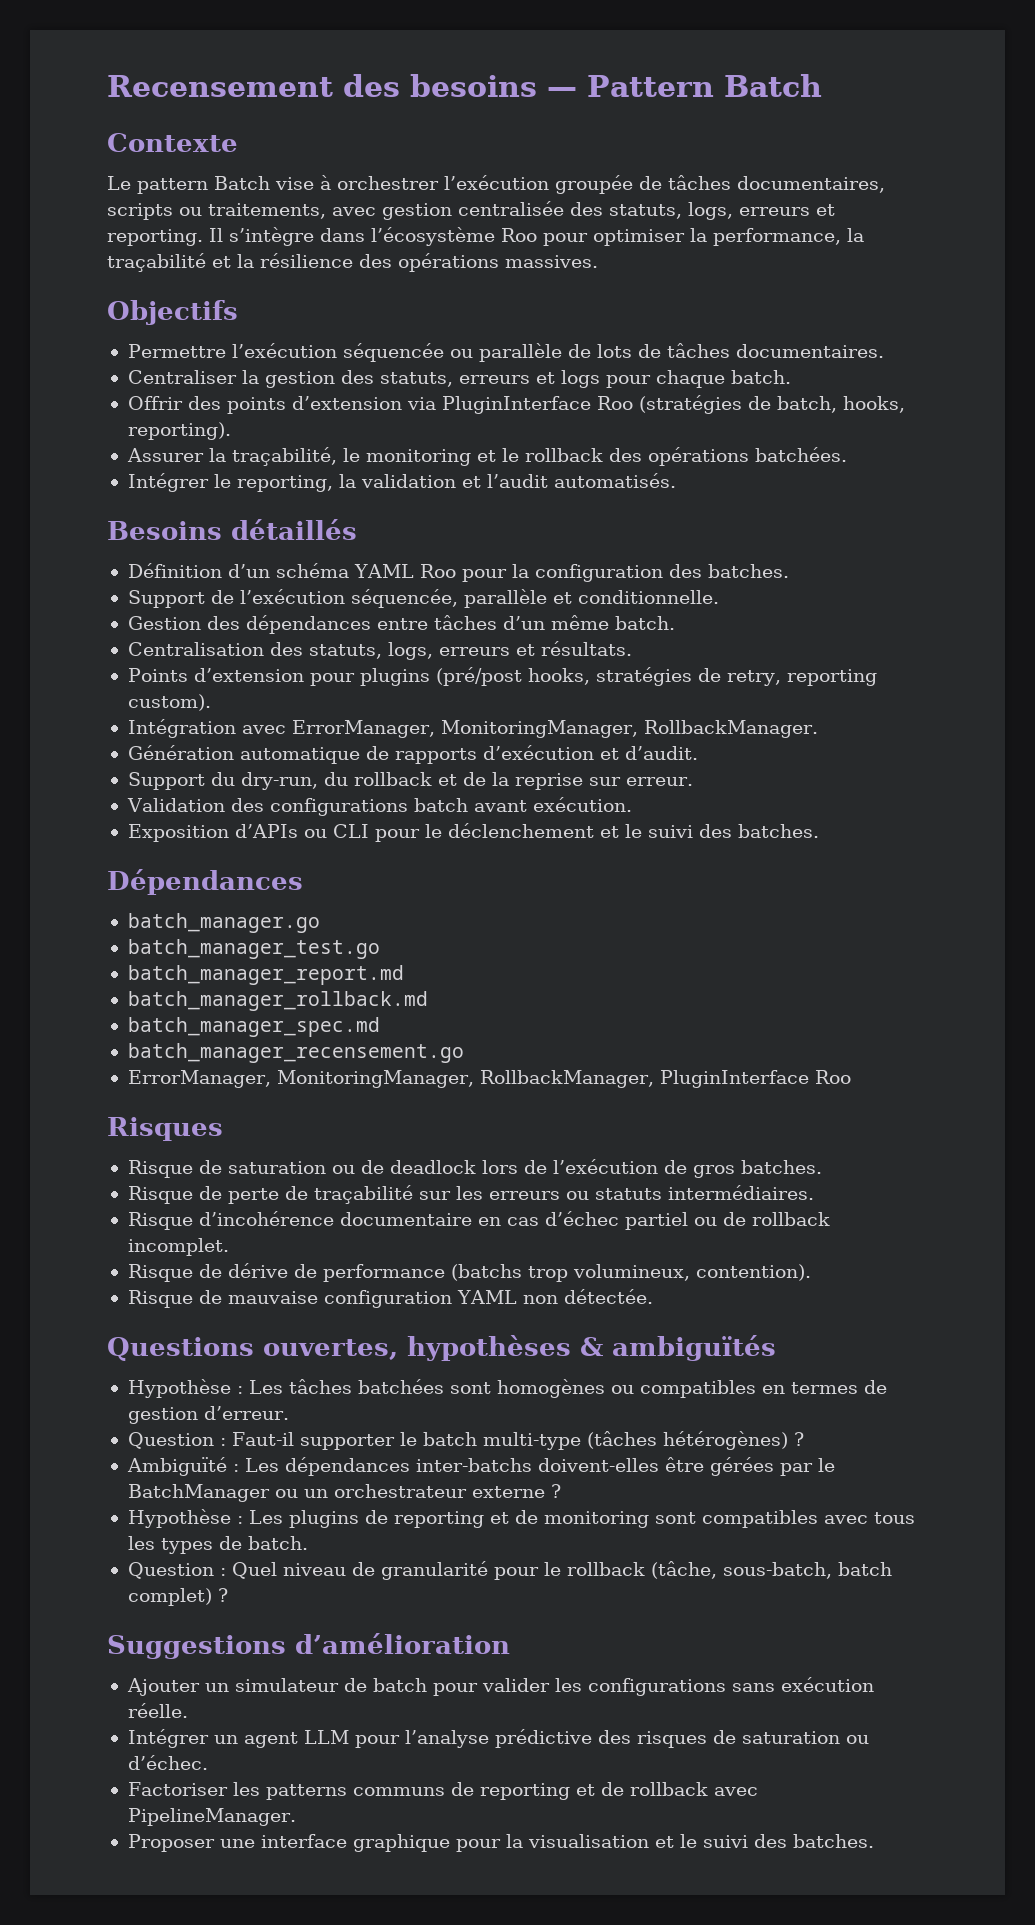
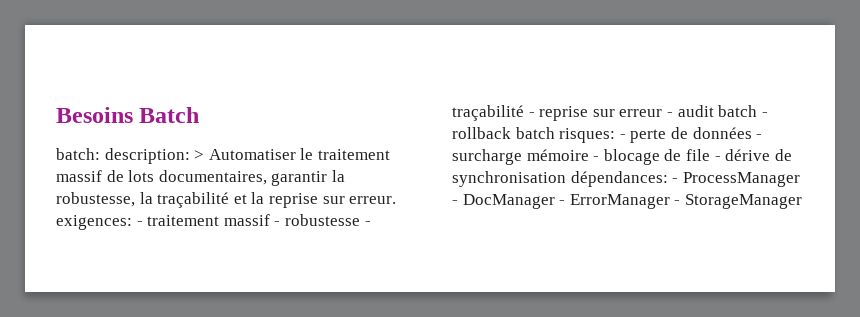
[107,74,822,97] [107,133,238,152] [107,175,885,194] [107,201,835,220] [107,227,864,246] [107,253,598,272] [107,300,238,325] [127,343,884,362] [127,370,791,388] [127,395,905,414] [127,422,231,440] [126,447,847,466] [127,473,676,492] [107,519,357,540] [127,563,789,582] [127,589,719,608] [127,615,675,634] [127,641,632,660] [127,667,877,686] [127,694,211,711] [127,719,818,738] [127,745,698,764] [127,772,693,790] [126,797,632,816] [127,823,819,842] [107,869,303,895] [127,913,320,933] [127,939,380,959] [127,965,404,985] [127,991,428,1011] [127,1017,380,1037] [127,1043,464,1063] [127,1070,851,1088] [107,1117,223,1141] [127,1159,822,1178] [127,1185,814,1204] [127,1211,830,1230] [127,1238,229,1256] [127,1263,811,1282] [127,1289,653,1308] [107,1335,776,1361] [127,1379,887,1398] [127,1406,289,1424] [127,1431,804,1450] [126,1457,835,1476] [127,1484,561,1502] [127,1509,915,1528] [127,1536,308,1554] [127,1561,892,1580] [127,1588,228,1606] [107,1633,510,1659] [126,1677,874,1696] [127,1703,188,1718] [127,1729,869,1748] [127,1755,208,1770] [127,1782,758,1800] [127,1808,296,1826] [127,1834,874,1852] Recensement des besoins — Pattern Batch // Contexte // Le pattern Batch vise à orchestrer l’exécution groupée de tâches documentaires, scripts ou traitements, avec gestion centralisée des statuts, logs, erreurs et reporting. Il s’intègre dans l’écosystème Roo pour optimiser la performance, la traçabilité et la résilience des opérations massives. // Objectifs // Permettre l’exécution séquencée ou parallèle de lots de tâches documentaires. // Centraliser la gestion des statuts, erreurs et logs pour chaque batch. // Offrir des points d’extension via PluginInterface Roo (stratégies de batch, hooks, reporting). // Assurer la traçabilité, le monitoring et le rollback des opérations batchées. // Intégrer le reporting, la validation et l’audit automatisés. // Besoins détaillés // Définition d’un schéma YAML Roo pour la configuration des batches. // Support de l’exécution séquencée, parallèle et conditionnelle. // Gestion des dépendances entre tâches d’un même batch. // Centralisation des statuts, logs, erreurs et résultats. // Points d’extension pour plugins (pré/post hooks, stratégies de retry, reporting custom). // Intégration avec ErrorManager, MonitoringManager, RollbackManager. // Génération automatique de rapports d’exécution et d’audit. // Support du dry-run, du rollback et de la reprise sur erreur. // Validation des configurations batch avant exécution. // Exposition d’APIs ou CLI pour le déclenchement et le suivi des batches. // Dépendances // batch_manager.go // batch_manager_test.go // batch_manager_report.md // batch_manager_rollback.md // batch_manager_spec.md // batch_manager_recensement.go // ErrorManager, MonitoringManager, RollbackManager, PluginInterface Roo // Risques // Risque de saturation ou de deadlock lors de l’exécution de gros batches. // Risque de perte de traçabilité sur les erreurs ou statuts intermédiaires. // Risque d’incohérence documentaire en cas d’échec partiel ou de rollback incomplet. // Risque de dérive de performance (batchs trop volumineux, contention). // Risque de mauvaise configuration YAML non détectée. // Questions ouvertes, hypothèses & ambiguïtés // Hypothèse : Les tâches batchées sont homogènes ou compatibles en termes de gestion d’erreur. // Question : Faut-il supporter le batch multi-type (tâches hétérogènes) ? // Ambiguïté : Les dépendances inter-batchs doivent-elles être gérées par le BatchManager ou un orchestrateur externe ? // Hypothèse : Les plugins de reporting et de monitoring sont compatibles avec tous les types de batch. // Question : Quel niveau de granularité pour le rollback (tâche, sous-batch, batch complet) ? // Suggestions d’amélioration // Ajouter un simulateur de batch pour valider les configurations sans exécution réelle. // Intégrer un agent LLM pour l’analyse prédictive des risques de saturation ou d’échec. // Factoriser les patterns communs de reporting et de rollback avec PipelineManager. // Proposer une interface graphique pour la visualisation et le suivi des batches. -> [56,107,200,123] [56,148,390,164] [56,170,345,186] [56,192,397,208] [56,214,371,230] [452,105,768,121] [452,127,763,143] [452,149,792,165] [452,171,800,187] [452,194,802,209] Besoins Batch // batch: description: > Automatiser le traitement massif de lots documentaires, garantir la robustesse, la traçabilité et la reprise sur erreur. exigences: - traitement massif - robustesse - traçabilité - reprise sur erreur - audit batch - rollback batch risques: - perte de données - surcharge mémoire - blocage de file - dérive de synchronisation dépendances: - ProcessManager - DocManager - ErrorManager - StorageManager

